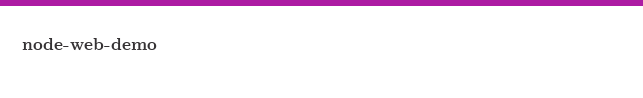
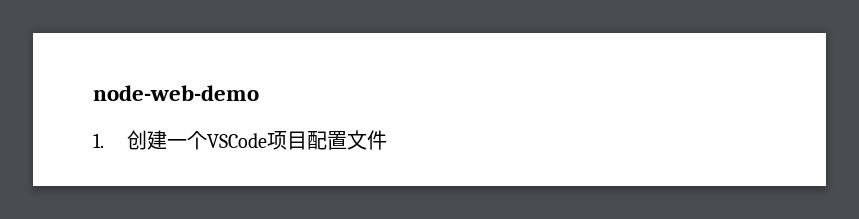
(157, 44) none -> [93,130,387,150] // 1.创建一个VSCode项目配置文件

